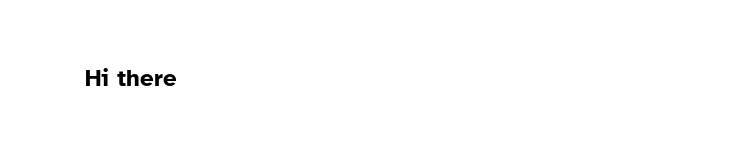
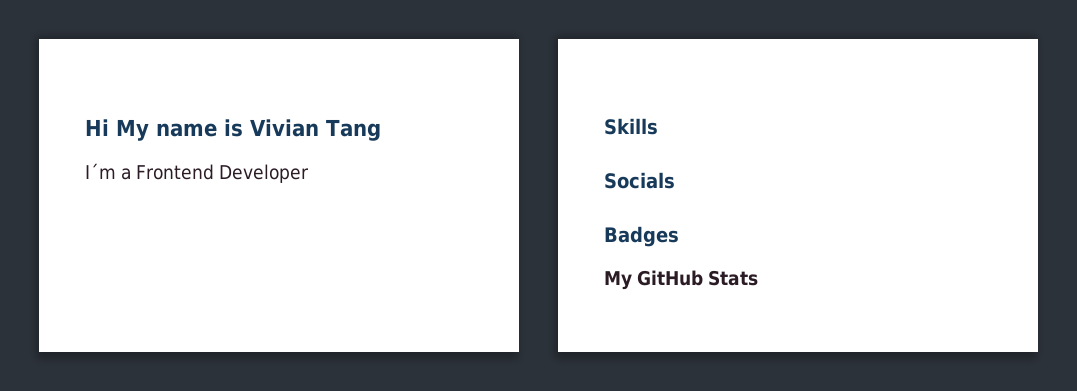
[117,70,177,86] there -> [116,119,381,141] [85,163,310,183] [604,118,658,135] [604,172,675,189] [604,226,679,247] [604,270,759,290] My name is Vivian Tang // I´m a Frontend Developer // Skills // Socials // Badges // My GitHub Stats

